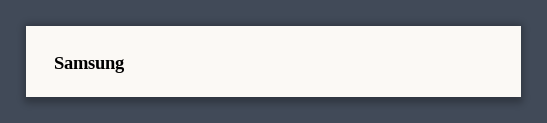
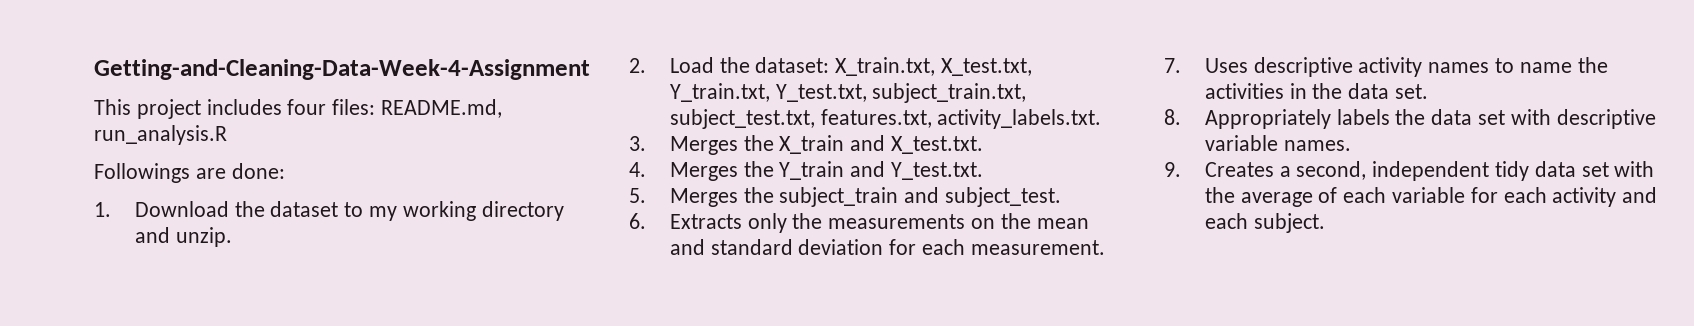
[54,57,125,73] Samsung -> [94,59,590,80] [94,99,503,119] [94,125,227,145] [94,163,285,183] [94,201,564,221] [134,227,232,247] [629,57,1032,76] [669,83,1027,103] [669,109,1102,129] [629,135,983,155] [629,161,983,181] [629,187,1061,207] [629,213,1089,233] [669,239,1105,255] [1164,57,1608,77] [1204,83,1428,99] [1164,109,1656,129] [1204,135,1351,151] [1164,161,1655,181] [1204,187,1658,207] [1204,213,1325,233] Getting-and-Cleaning-Data-Week-4-Assignment // This project includes four files: README.md, run_analysis.R // Followings are done: // 1. Download the dataset to my working directory and unzip. // 2. Load the dataset: X_train.txt, X_test.txt, Y_train.txt, Y_test.txt, subject_train.txt, subject_test.txt, features.txt, activity_labels.txt. // 3. Merges the X_train and X_test.txt. // 4. Merges the Y_train and Y_test.txt. // 5. Merges the subject_train and subject_test. // 6. Extracts only the measurements on the mean and standard deviation for each measurement. // 7. Uses descriptive activity names to name the activities in the data set. // 8. Appropriately labels the data set with descriptive variable names. // 9. Creates a second, independent tidy data set with the average of each variable for each activity and each subject.

